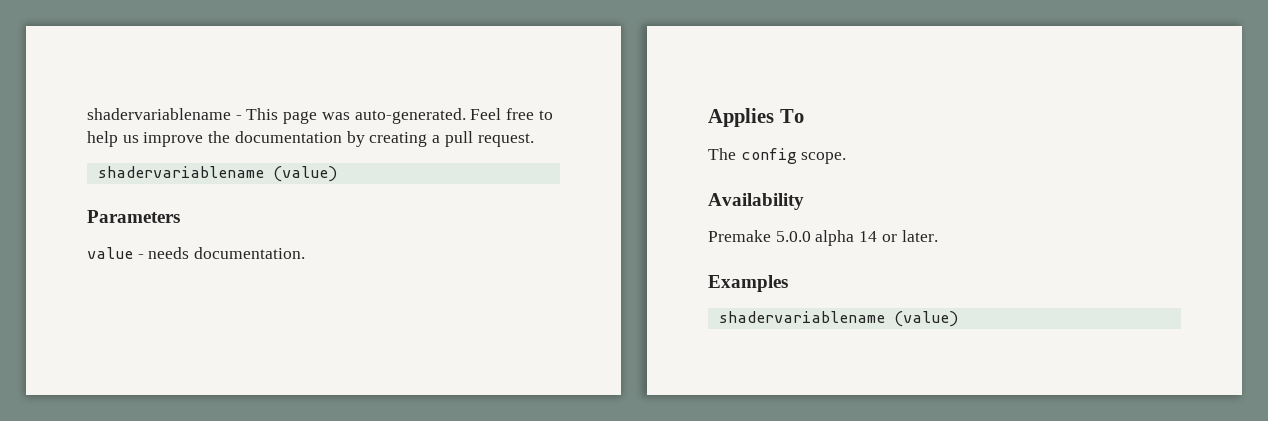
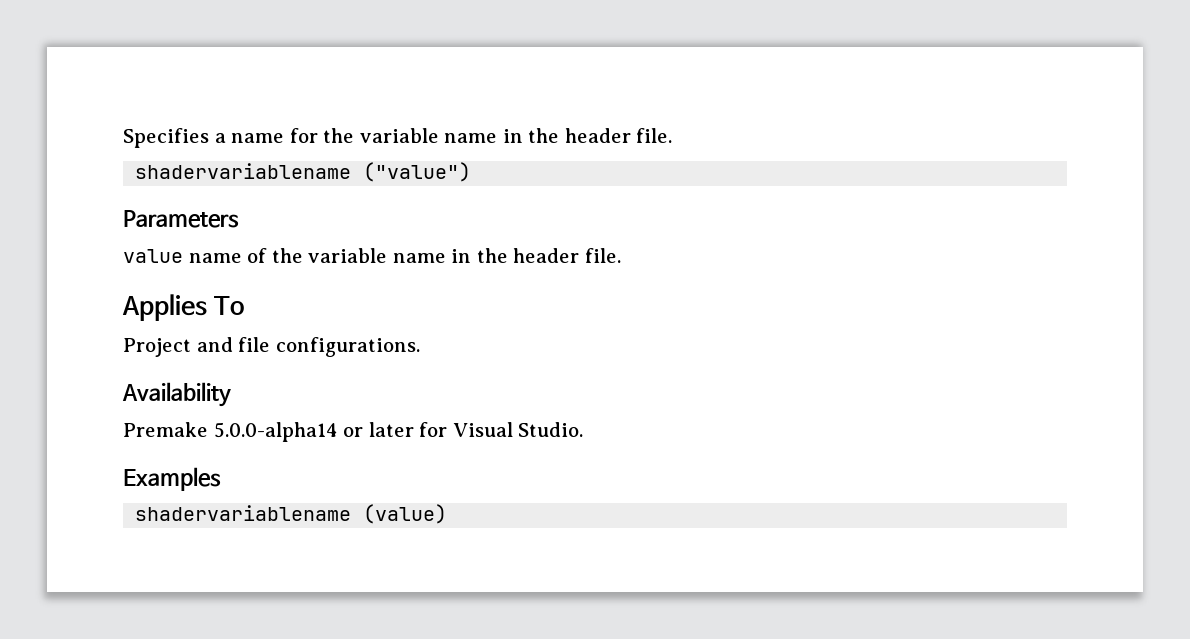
[87,108,553,124] [87,131,534,147] [97,166,337,182] shadervariablename - This page was auto-generated. Feel free to help us improve the documentation by creating a pull request. // shadervariablename (value) -> [123,128,673,148] [135,162,472,182] Specifies a name for the variable name in the header file. // shadervariablename ("value")
[137,247,306,259] [708,108,804,127] [708,148,847,164] [708,193,804,210] [708,230,938,246] - needs documentation. // Applies To // The config scope. // Availability // Premake 5.0.0 alpha 14 or later. -> [188,248,621,263] [122,294,244,321] [123,337,420,357] [122,382,231,407] [123,422,584,442] name of the variable name in the header file. // Applies To // Project and file configurations. // Availability // Premake 5.0.0-alpha14 or later for Visual Studio.

